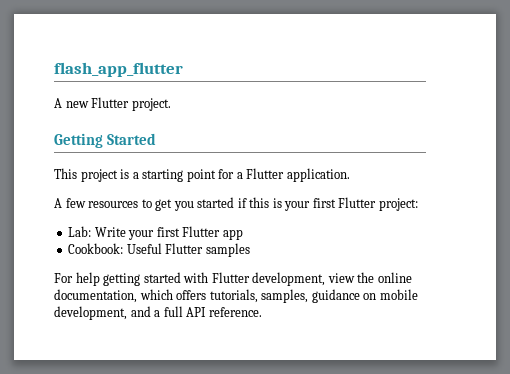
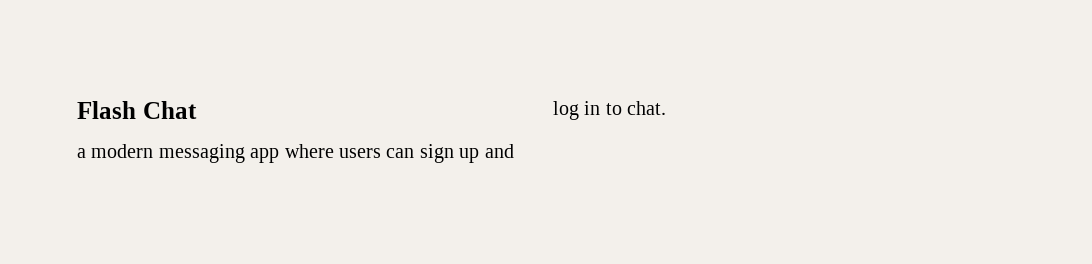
[54,62,183,77] [54,97,171,111] [54,133,157,148] [54,168,350,182] [54,197,418,211] [68,226,243,240] [68,243,250,257] [54,272,412,286] [54,289,418,303] [54,306,262,320] flash_app_flutter // A new Flutter project. // Getting Started // This project is a starting point for a Flutter application. // A few resources to get you started if this is your first Flutter project: // Lab: Write your first Flutter app // Cookbook: Useful Flutter samples // For help getting started with Flutter development, view the online documentation, which offers tutorials, samples, guidance on mobile development, and a full API reference. -> [77,101,197,119] [77,144,514,163] [553,101,667,120] Flash Chat // a modern messaging app where users can sign up and log in to chat.

